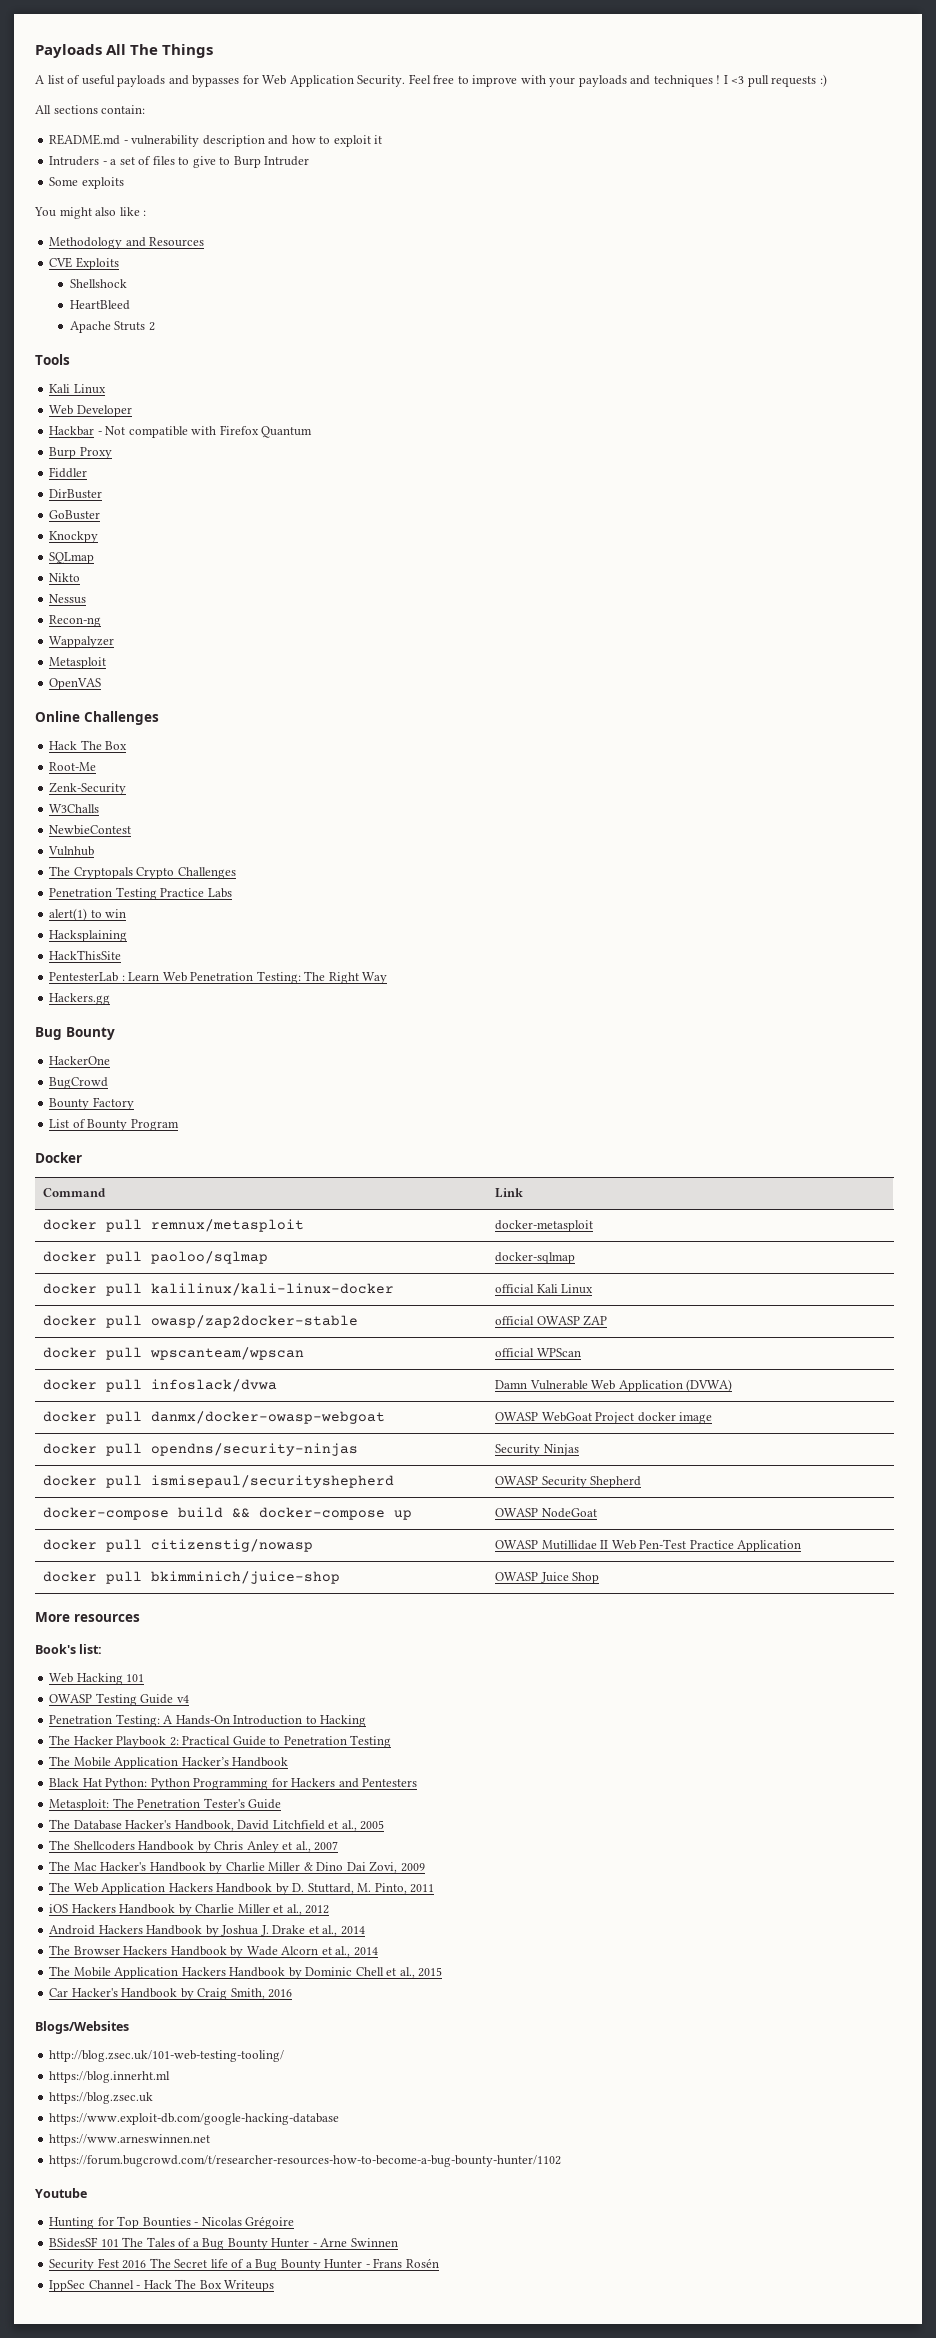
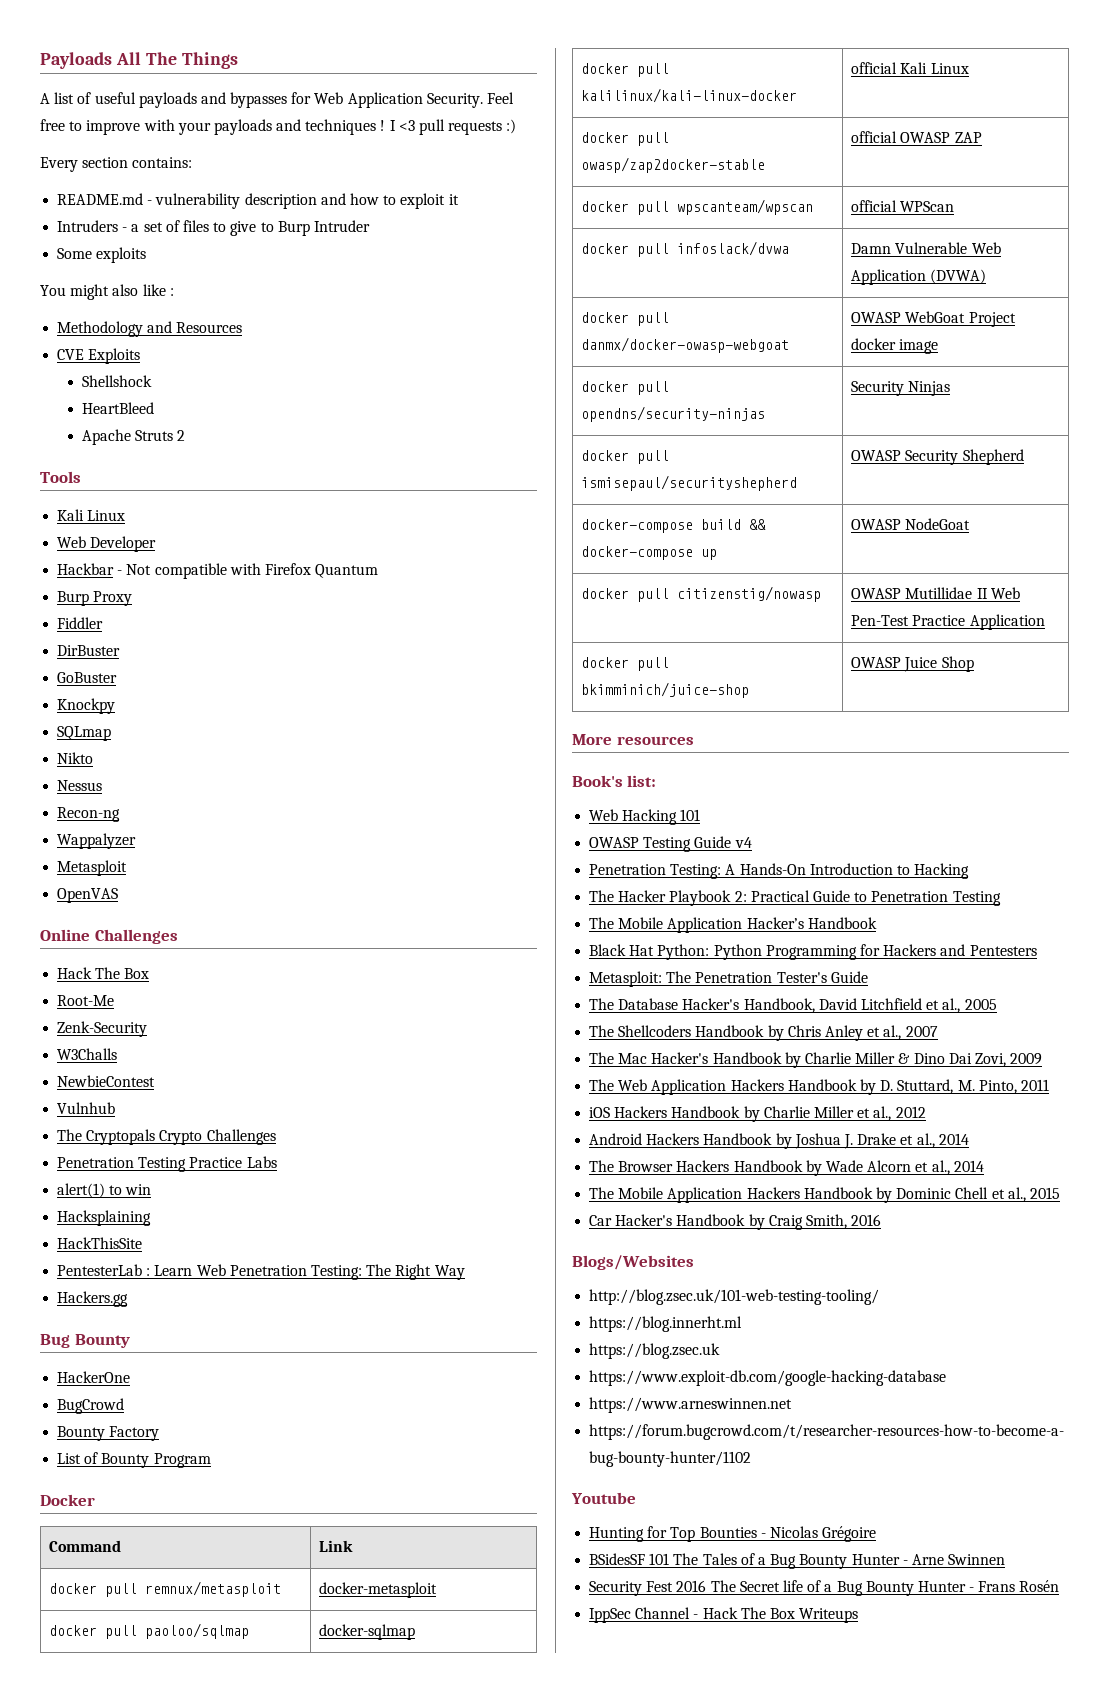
[35,105,146,114] All sections contain: -> [40,157,193,172] Every section contains:

